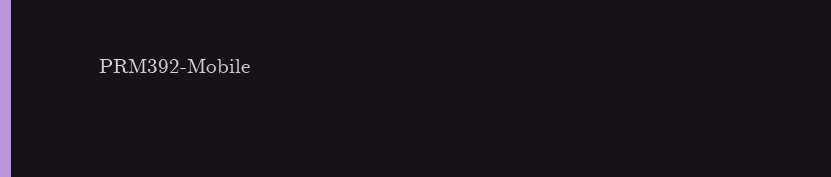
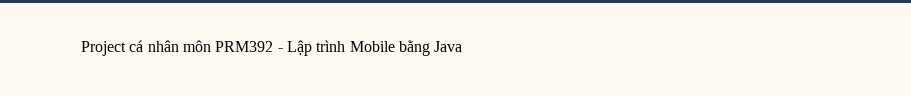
[99,58,250,73] PRM392-Mobile -> [81,40,463,56] Project cá nhân môn PRM392 - Lập trình Mobile bằng Java

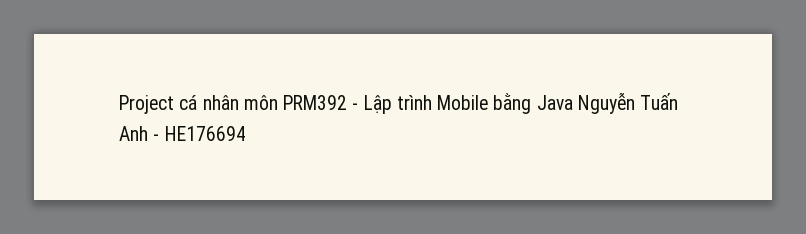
(463, 46) none -> [577,92,679,114] [119,126,246,141] Nguyễn Tuấn Anh - HE176694

